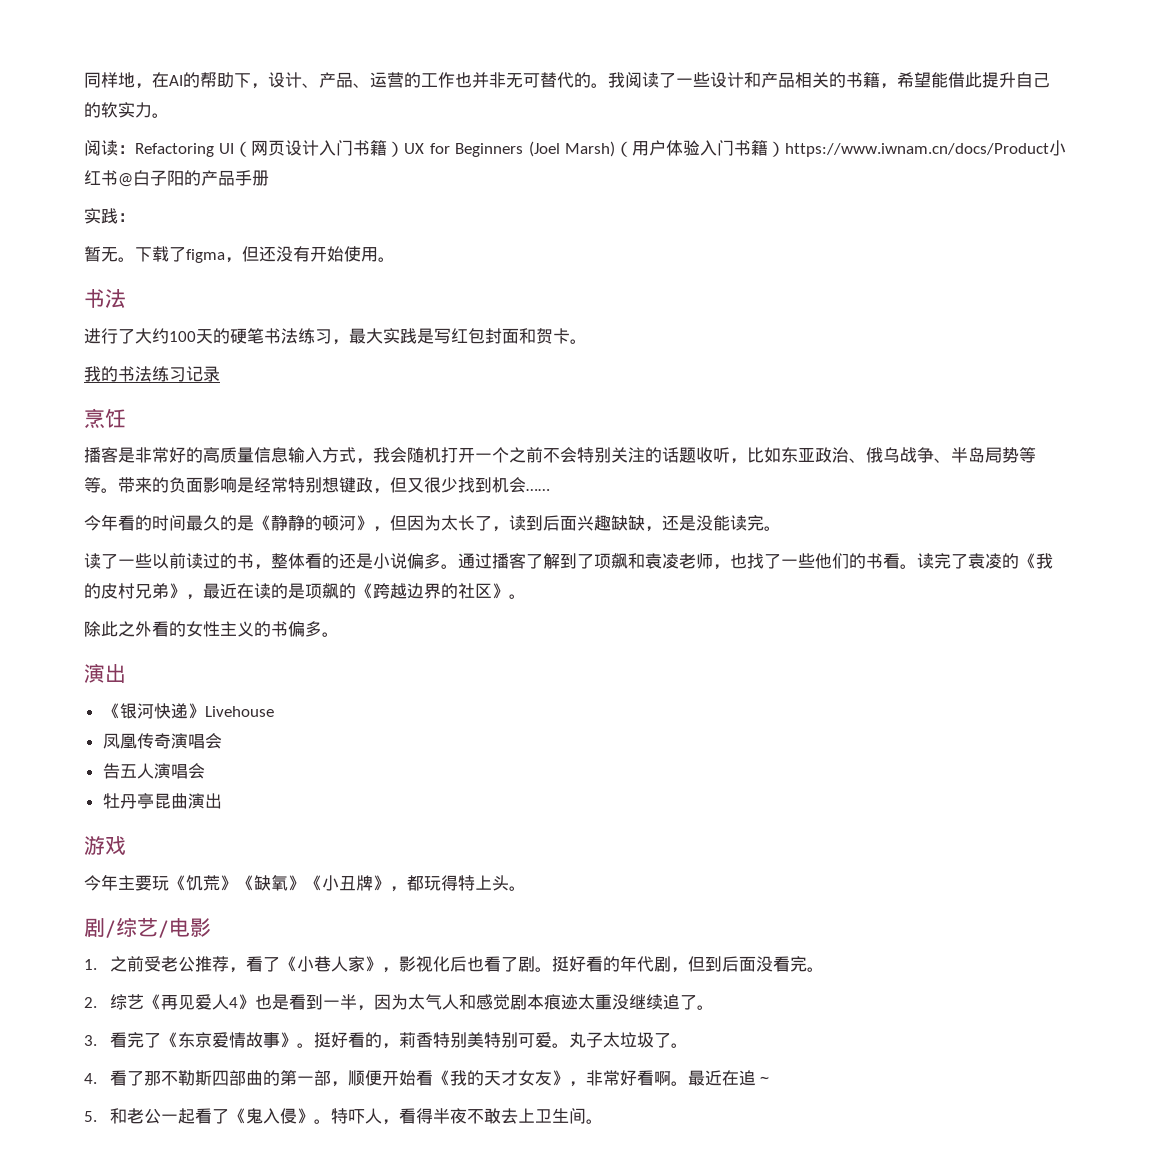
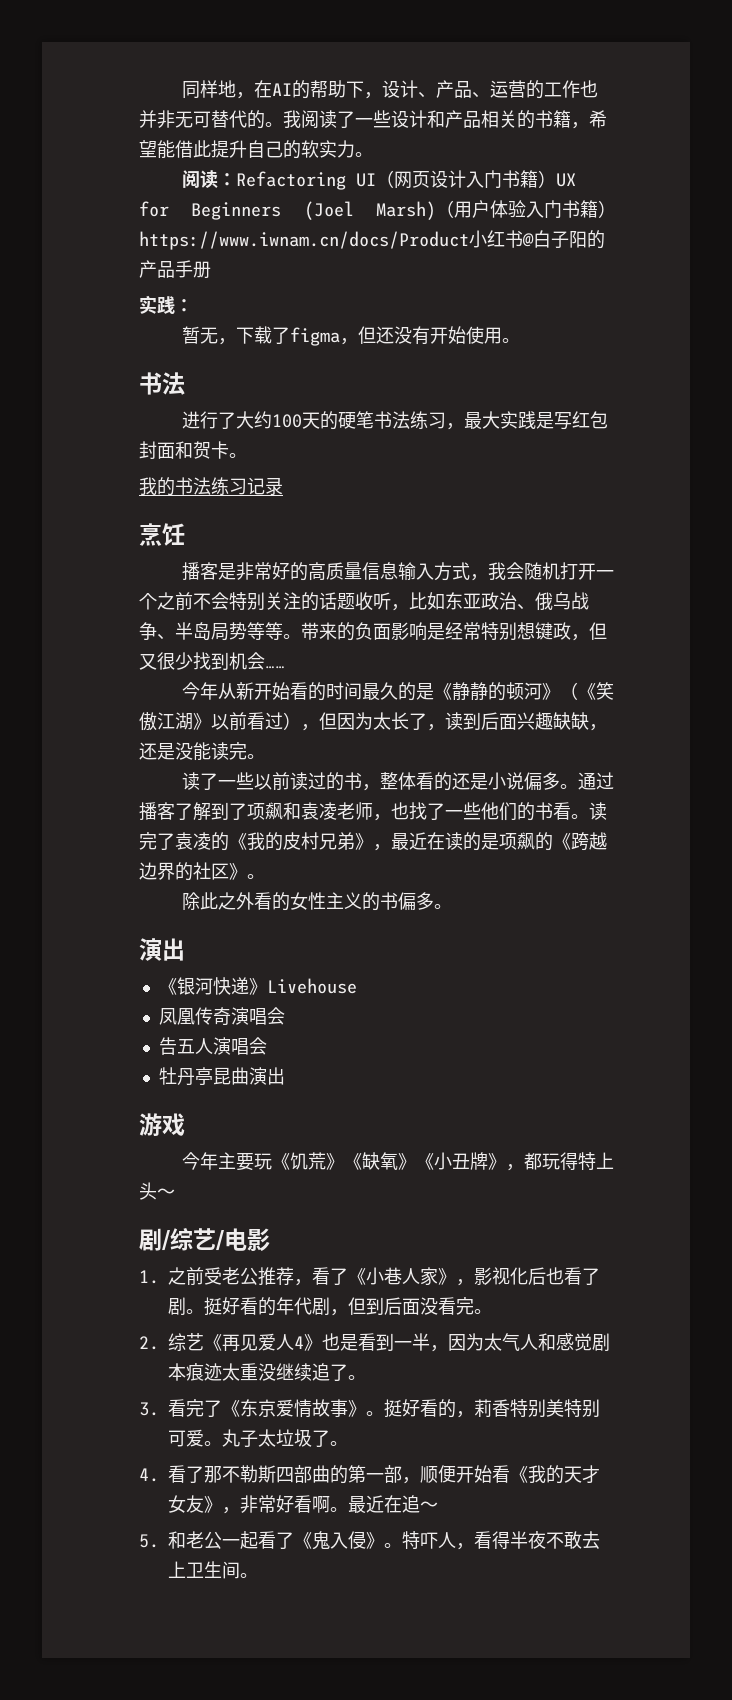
[118,257,135,262] 。 -> [218,338,237,345] ，
(118, 522) none -> [218,682,291,700] 从新开始
(373, 523) none -> [560,682,615,700] [139,712,301,731] （《笑傲江湖》以前看过）
[509,886,526,891] 。 -> [157,1188,175,1198] ～

